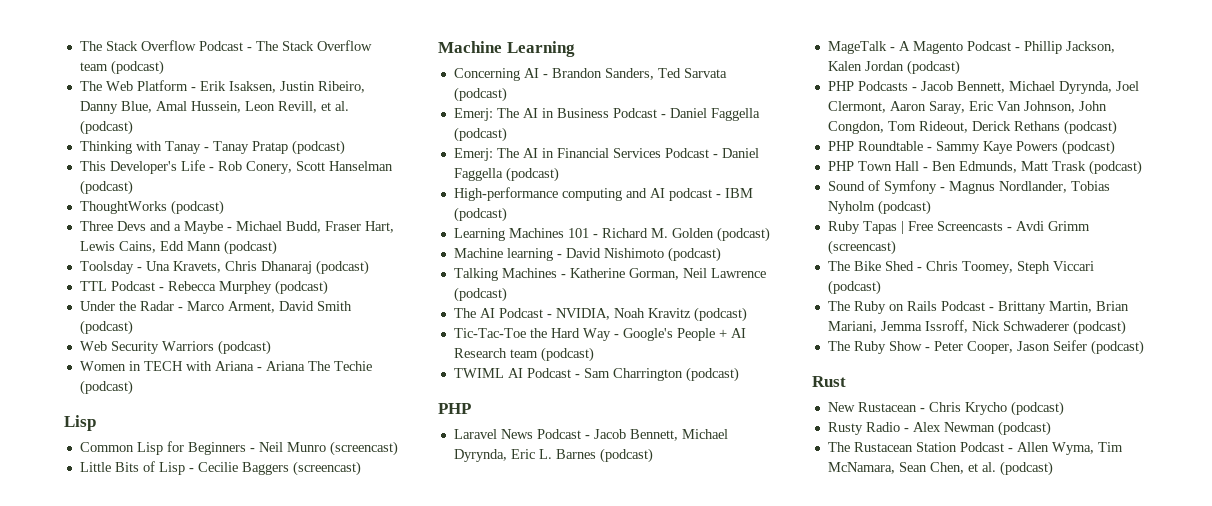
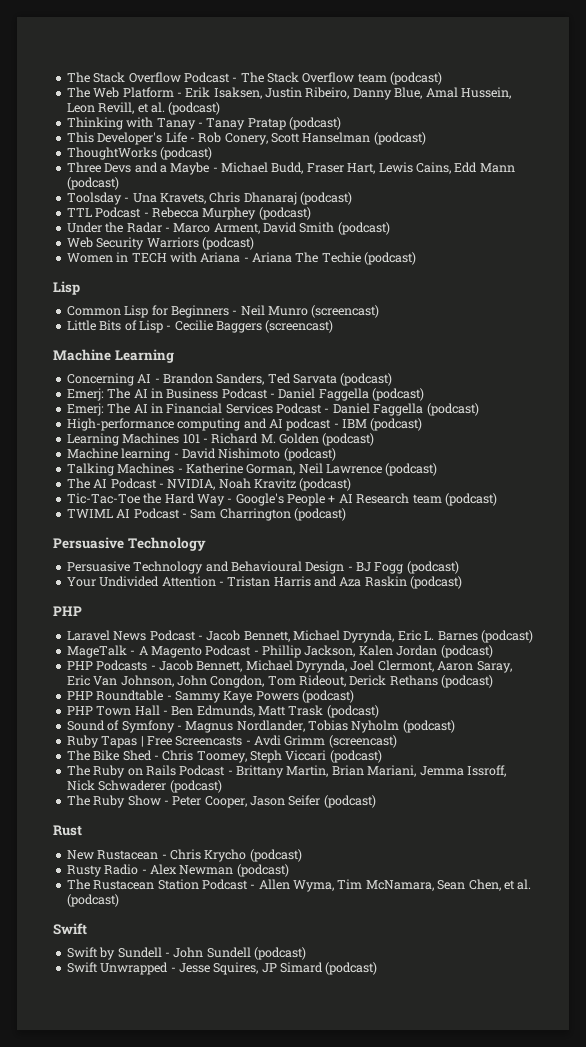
(739, 374) none -> [53,537,206,551] [66,561,459,574] [66,576,463,589] // Persuasive Technology // Persuasive Technology and Behavioural Design - BJ Fogg (podcast) // Your Undivided Attention - Tristan Harris and Aza Raskin (podcast)
(1053, 468) none -> [53,923,87,935] [66,947,306,960] [66,962,378,975] // Swift // Swift by Sundell - John Sundell (podcast) // Swift Unwrapped - Jesse Squires, JP Simard (podcast)

